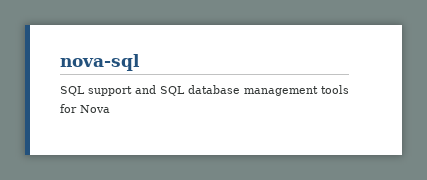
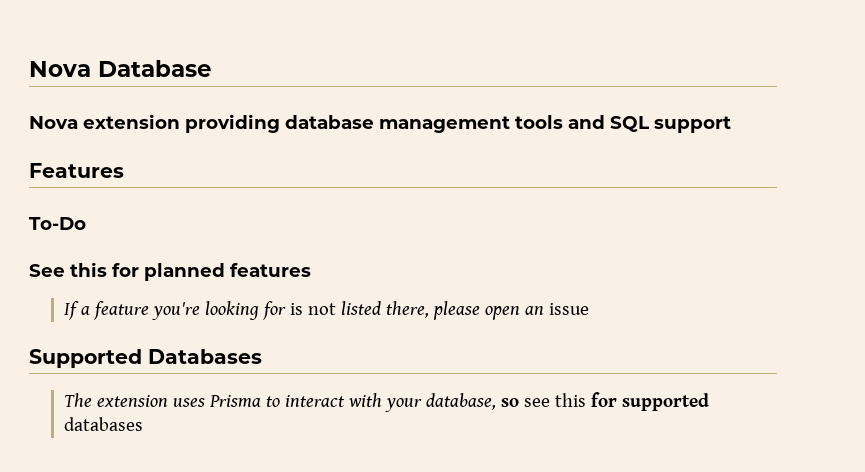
[60,54,140,71] [60,85,349,96] [60,104,110,113] nova-sql // SQL support and SQL database management tools for Nova -> [29,60,212,77] [29,114,731,133] [29,163,124,178] [29,217,86,230] [29,262,311,281] [64,301,590,320] [29,349,262,368] [64,392,710,412] [64,417,144,431] Nova Database // Nova extension providing database management tools and SQL support // Features // To-Do // See this for planned features // If a feature you're looking for is not listed there, please open an issue // Supported Databases // The extension uses Prisma to interact with your database, so see this for supported databases

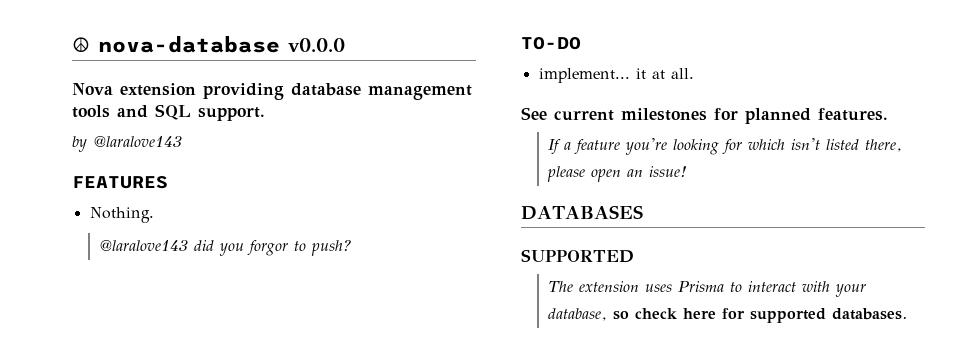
[29,60,212,77] Nova Database -> [72,36,345,53] ☮ nova-database v0.0.0
[654,116,731,133] [29,163,124,178] [29,217,86,230] support // Features // To-Do -> [198,107,265,121] [72,136,182,152] [72,176,168,189] [89,207,154,223] [98,240,352,256] [521,37,581,50] [538,68,694,83] support. // by @laralove143 // FEATURES // Nothing. // @laralove143 did you forgor to push? // TO-DO // implement... it at all.
[70,262,107,277] this -> [554,108,707,121] current milestones
[230,263,311,277] features -> [818,108,888,121] features.
[290,303,337,315] is not -> [747,138,820,150] which isn't
[549,303,590,315] [29,349,262,368] issue // Supported Databases -> [648,166,687,177] [521,205,643,220] [521,249,634,263] issue! // DATABASES // SUPPORTED
[524,393,587,407] see this -> [634,308,716,319] check here
[64,417,144,431] databases -> [831,308,907,320] databases.

